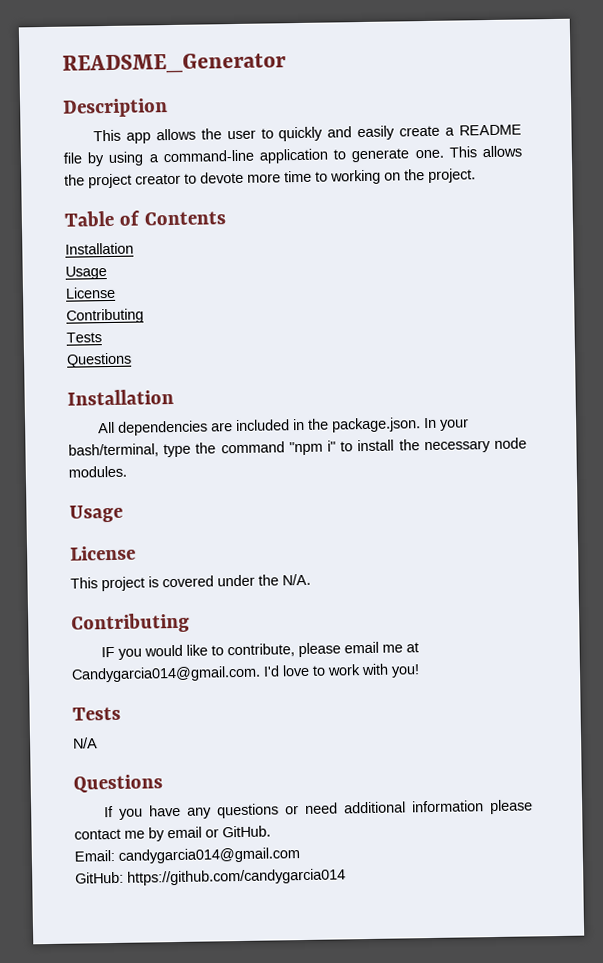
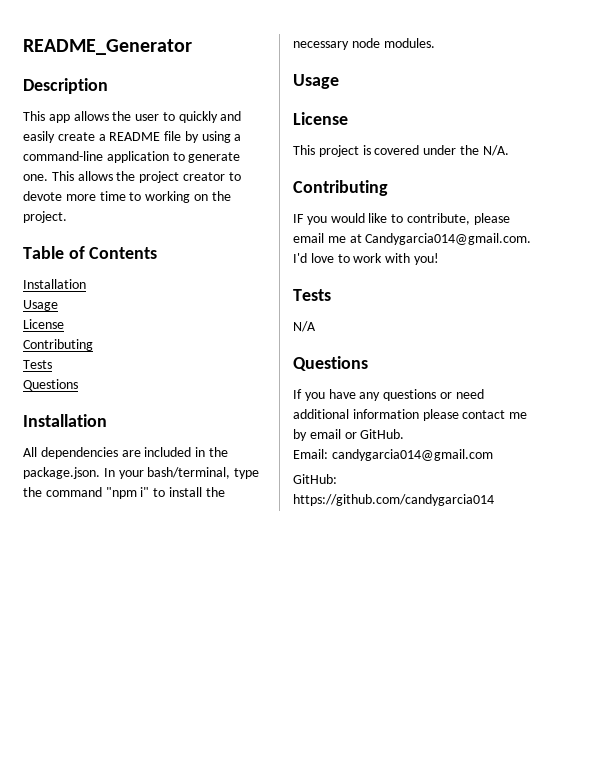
[62,52,286,75] READSME_Generator -> [23,39,192,55] README_Generator

